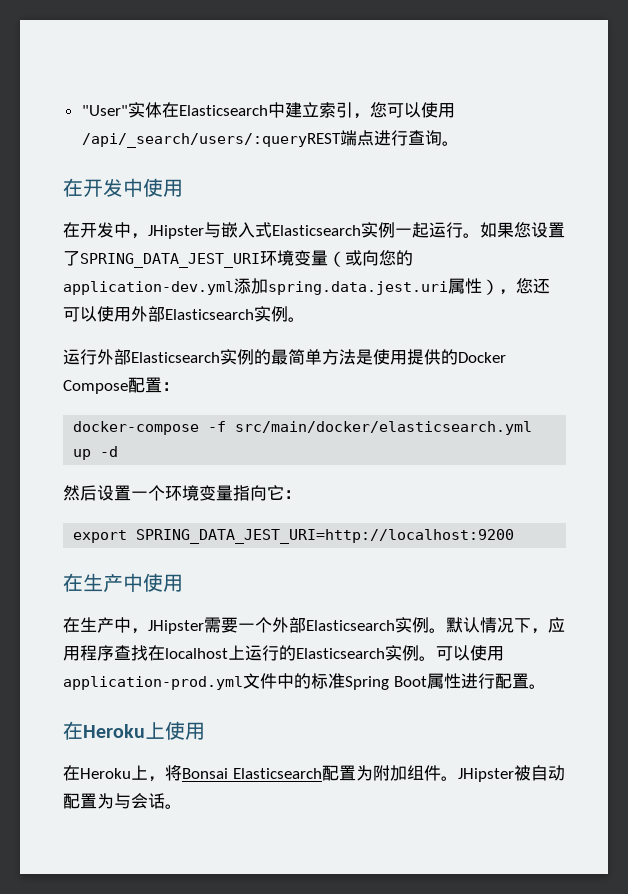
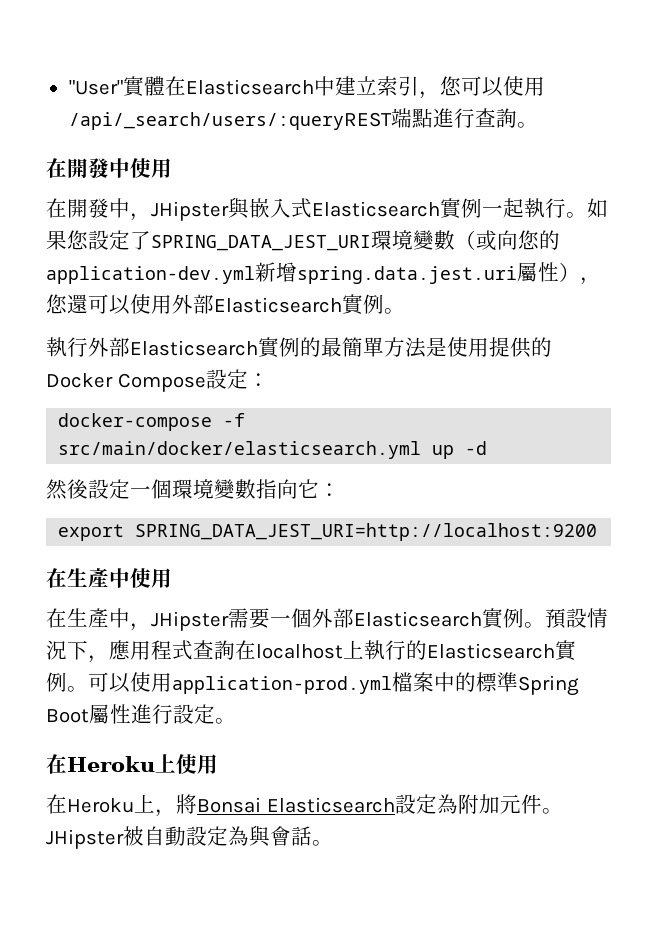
[127,102,162,118] 实体 -> [122,76,165,97] 實體
[356,130,459,146] [63,178,183,197] [63,222,221,239] 点进行查询。 // 在开发中使用 // 在开发中，JHipster与 -> [411,108,538,128] [46,158,172,178] [46,197,250,221] 點進行查詢。 // 在開發中使用 // 在開發中，JHipster與
[361,222,565,238] [63,250,328,268] 实例一起运行。如果您设置了SPRING_DATA_JEST_URI环境变量 -> [440,198,608,219] [46,230,455,251] 實例一起執行。如果您設定了SPRING_DATA_JEST_URI環境變數
[234,278,465,295] 添加spring.data.jest.uri属 -> [255,262,538,284] 新增spring.data.jest.uri屬
[533,278,550,294] 还 -> [67,294,88,314] 還
[254,306,271,322] 实 -> [342,294,364,315] 實
[63,349,80,365] 运 -> [46,337,67,357] 執
[220,349,322,365] 实例的最简单 -> [258,337,384,358] 實例的最簡單
[128,377,162,393] 配置 -> [205,369,248,389] 設定
[80,485,233,501] 后设置一个环境变量 -> [67,479,256,499] 後設定一個環境變數
[103,573,123,592] 产 -> [88,568,109,588] 產
[97,617,114,633] 产 -> [88,608,109,628] 產
[255,617,565,634] [63,645,148,661] 个外部Elasticsearch实例。默认情况下，应用程序查找 -> [291,608,608,629] [46,640,235,663] 個外部Elasticsearch實例。預設情況下，應用程式查詢
[245,645,262,661] 运 -> [364,640,385,660] 執
[385,645,402,661] 实 -> [555,640,577,661] 實
[243,673,529,690] 文件中的标准Spring Boot属性进行配置 -> [392,672,579,696] [46,704,215,724] 檔案中的標準Spring Boot屬性進行設定
[165,765,182,781] 将 -> [176,794,197,814] 將
[321,765,565,782] [63,793,165,809] 配置为附加组件。JHipster被自动配置为与会话 -> [394,794,563,814] [46,825,312,849] 設定為附加元件。JHipster被自動設定為與會話

